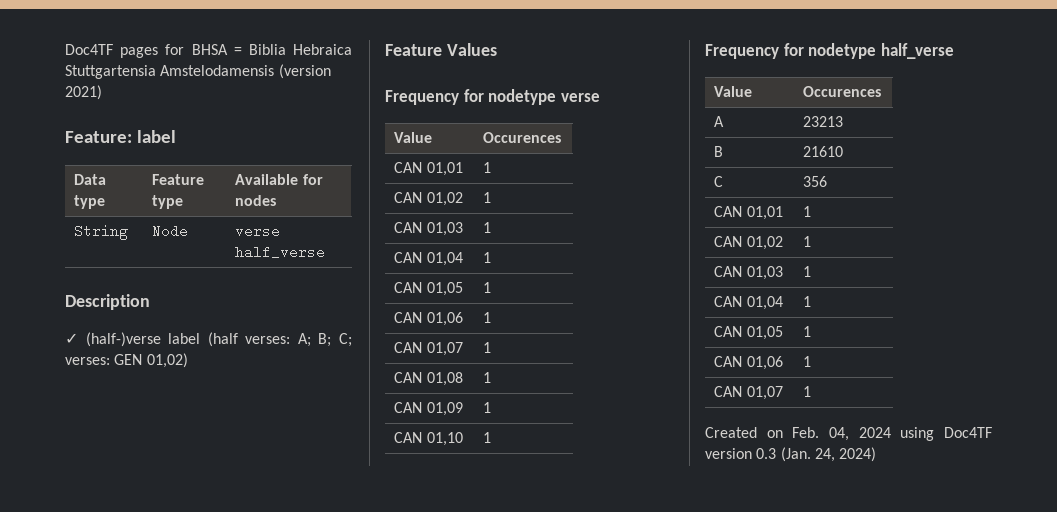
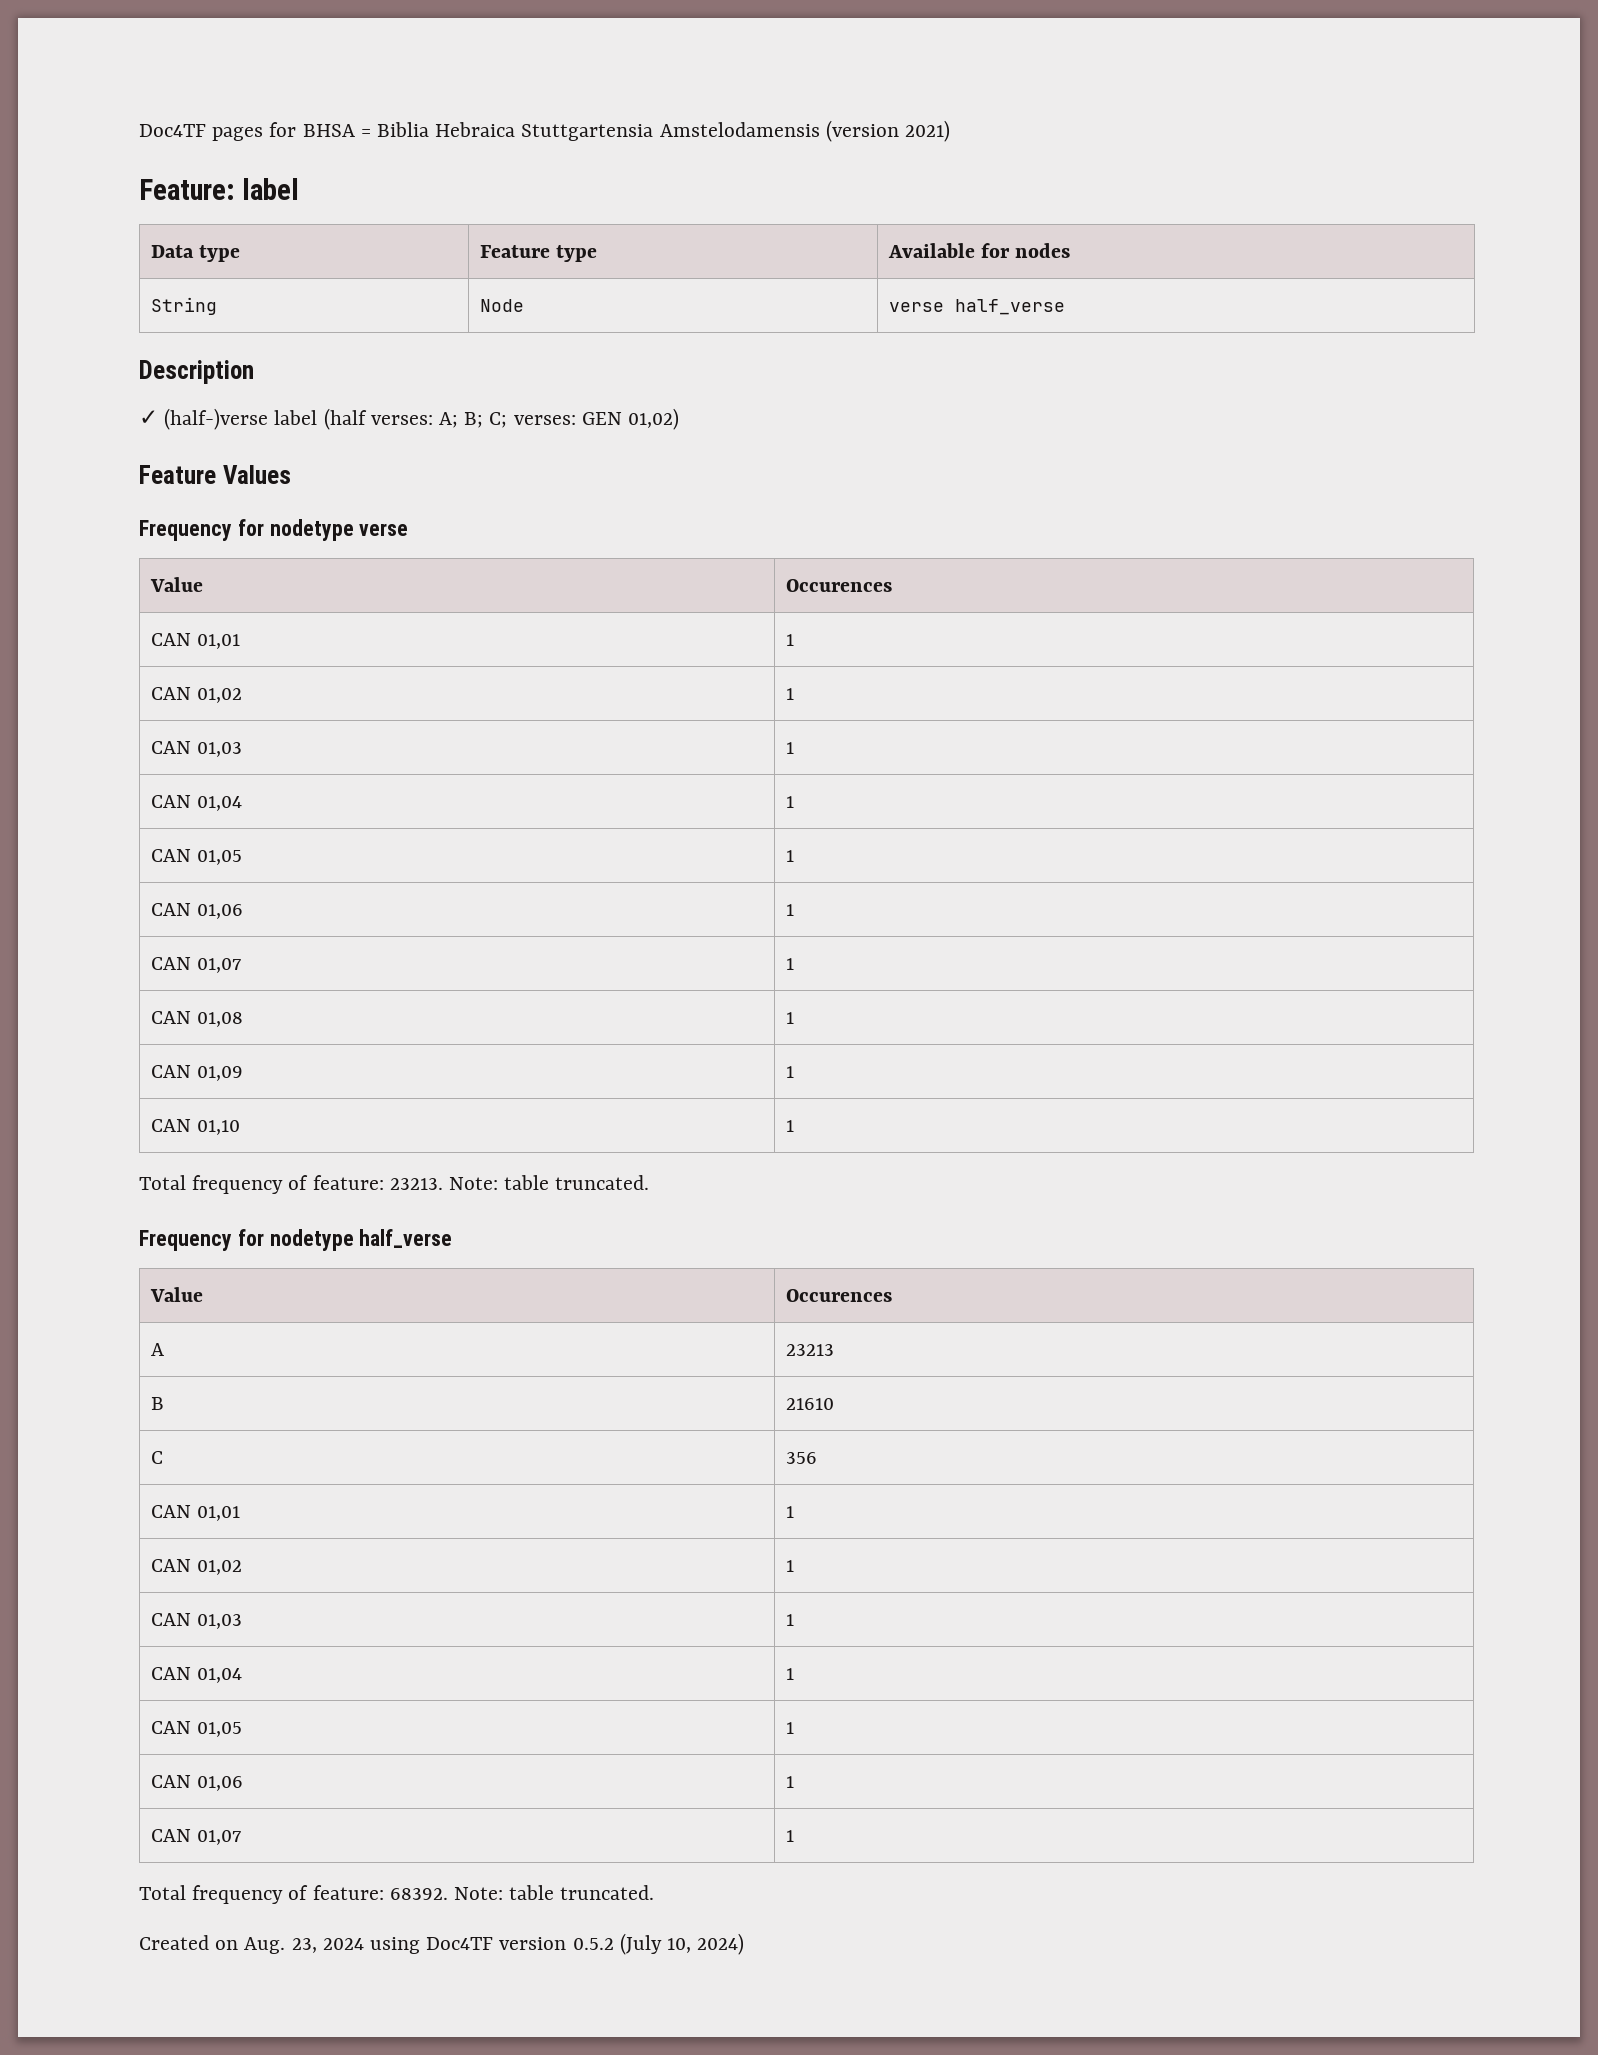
(492, 437) none -> [139,1175,650,1194] // Total frequency of feature: 23213. Note: table truncated.
(812, 391) none -> [139,1885,655,1904] // Total frequency of feature: 68392. Note: table truncated.
[792,427,849,441] Feb. 04, -> [244,1937,317,1954] Aug. 23,
[756,447,835,462] 0.3 (Jan. 24, -> [572,1933,692,1955] 0.5.2 (July 10,

